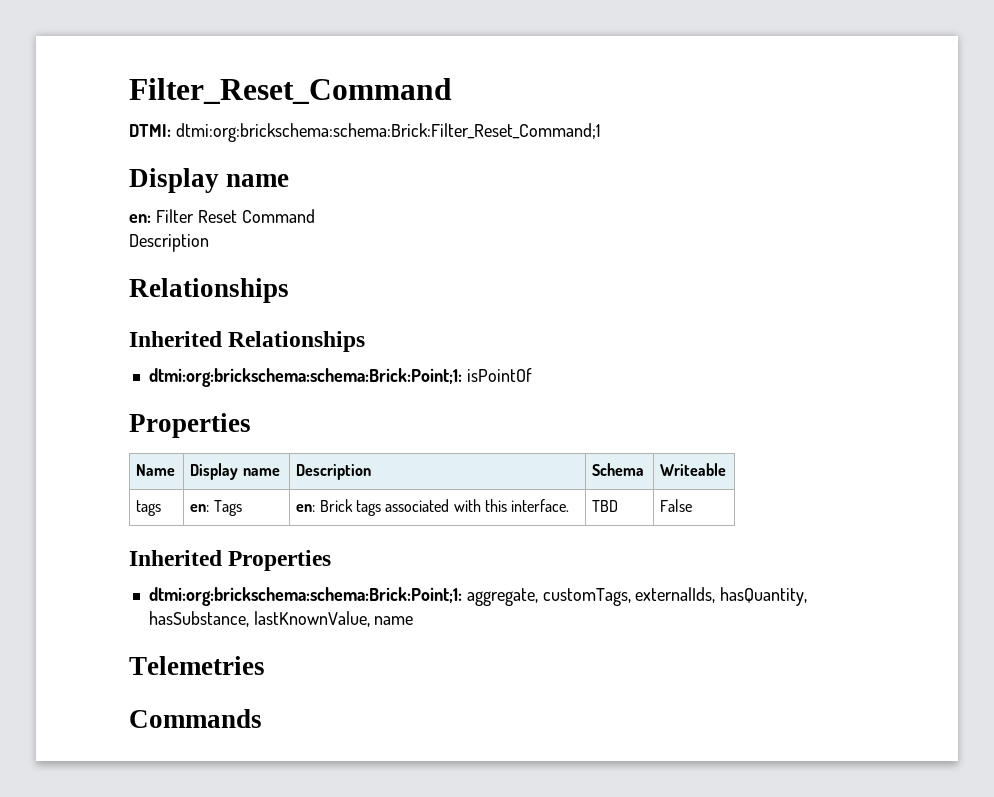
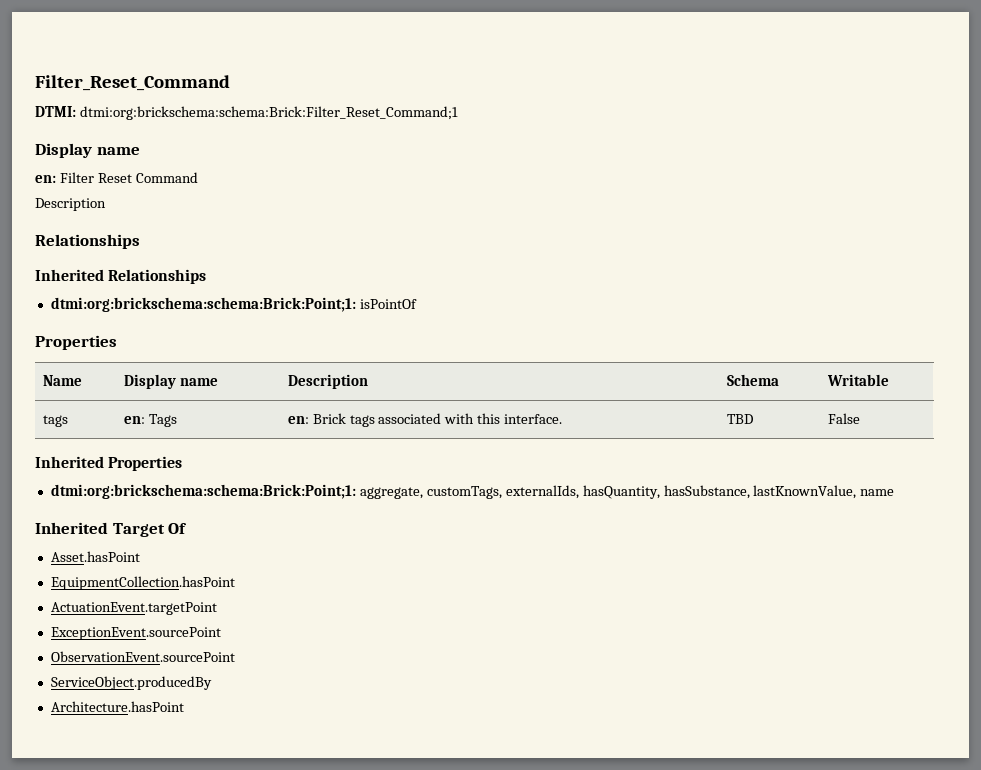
[660,463,727,476] Writeable -> [826,374,889,386] Writable
[129,656,265,675] [129,709,262,728] Telemetries // Commands -> [35,522,188,537] [50,551,140,562] [50,576,235,590] [50,602,217,615] [50,627,221,640] [50,651,235,662] [50,676,212,690] [50,701,184,712] Inherited Target Of // Asset.hasPoint // EquipmentCollection.hasPoint // ActuationEvent.targetPoint // ExceptionEvent.sourcePoint // ObservationEvent.sourcePoint // ServiceObject.producedBy // Architecture.hasPoint

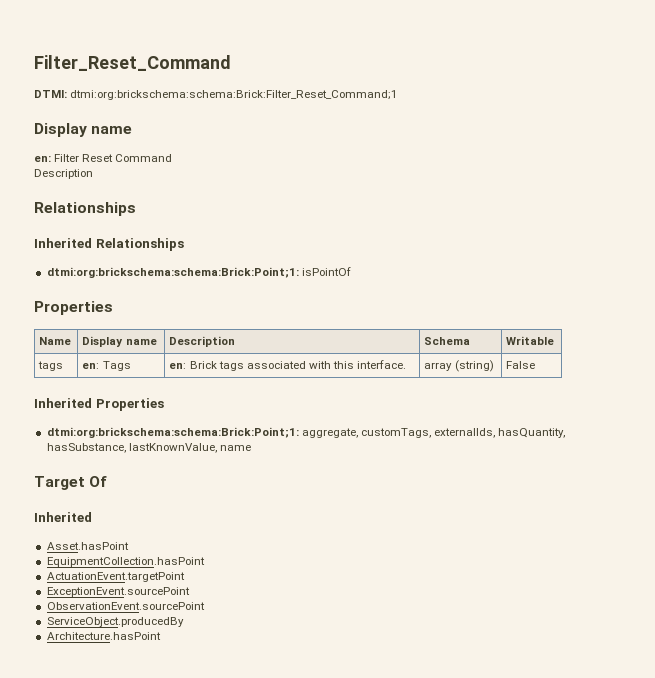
[726,414,753,424] TBD -> [424,360,494,372] array (string)
[35,522,108,534] Inherited -> (251, 448) none
(188, 528) none -> [34,512,92,522] // Inherited

